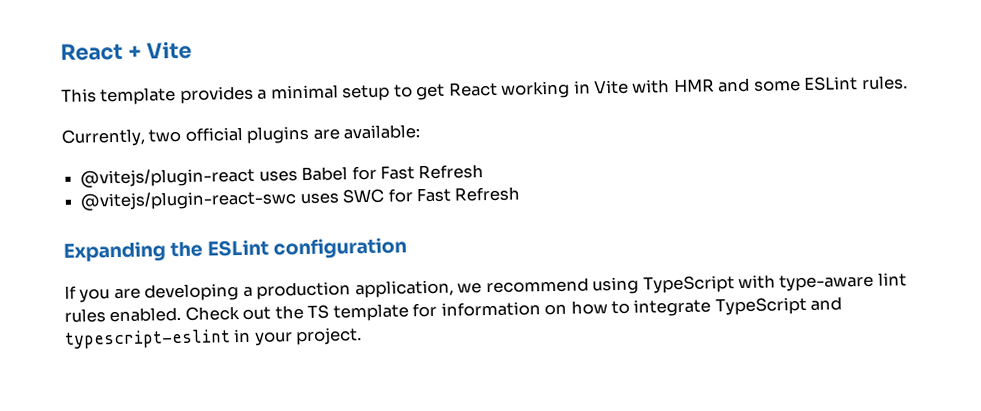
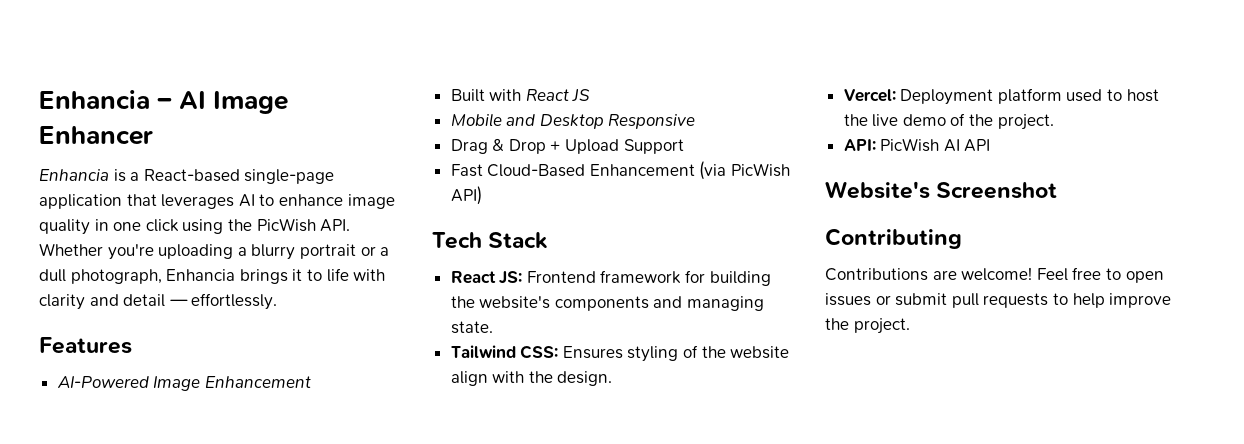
[60,40,193,61] [61,75,908,106] [61,124,421,147] [80,164,485,189] [80,186,521,212] [63,237,408,263] [64,272,907,303] [64,296,843,323] [64,328,293,349] React + Vite // This template provides a minimal setup to get React working in Vite with HMR and some ESLint rules. // Currently, two official plugins are available: // @vitejs/plugin-react uses Babel for Fast Refresh // @vitejs/plugin-react-swc uses SWC for Fast Refresh // Expanding the ESLint configuration // If you are developing a production application, we recommend using TypeScript with type-aware lint rules enabled. Check out the TS template for information on how to integrate TypeScript and typescript-eslint in your -> [39,90,289,114] [39,126,153,145] [39,169,335,184] [39,194,395,209] [39,218,351,235] [39,243,390,260] [39,268,386,284] [39,293,278,310] [39,337,132,354] [56,376,311,391] [450,89,591,102] [450,113,696,129] [450,138,684,154] [450,161,791,180] [450,186,482,205] [432,232,549,249] [450,270,771,286] [450,296,765,311] [450,321,493,334] [450,345,790,362] [450,371,613,386] [843,88,1159,105] [843,113,1054,130] [843,138,991,152] [825,181,1058,199] [825,228,962,249] [825,267,1164,283] [825,293,1172,308] [825,318,849,330] Enhancia – AI Image Enhancer // Enhancia is a React-based single-page application that leverages AI to enhance image quality in one click using the PicWish API. Whether you're uploading a blurry portrait or a dull photograph, Enhancia brings it to life with clarity and detail — effortlessly. // Features // AI-Powered Image Enhancement // Built with React JS // Mobile and Desktop Responsive // Drag & Drop + Upload Support // Fast Cloud-Based Enhancement (via PicWish API) // Tech Stack // React JS: Frontend framework for building the website's components and managing state. // Tailwind CSS: Ensures styling of the website align with the design. // Vercel: Deployment platform used to host the live demo of the project. // API: PicWish AI API // Website's Screenshot // Contributing // Contributions are welcome! Feel free to open issues or submit pull requests to help improve the

